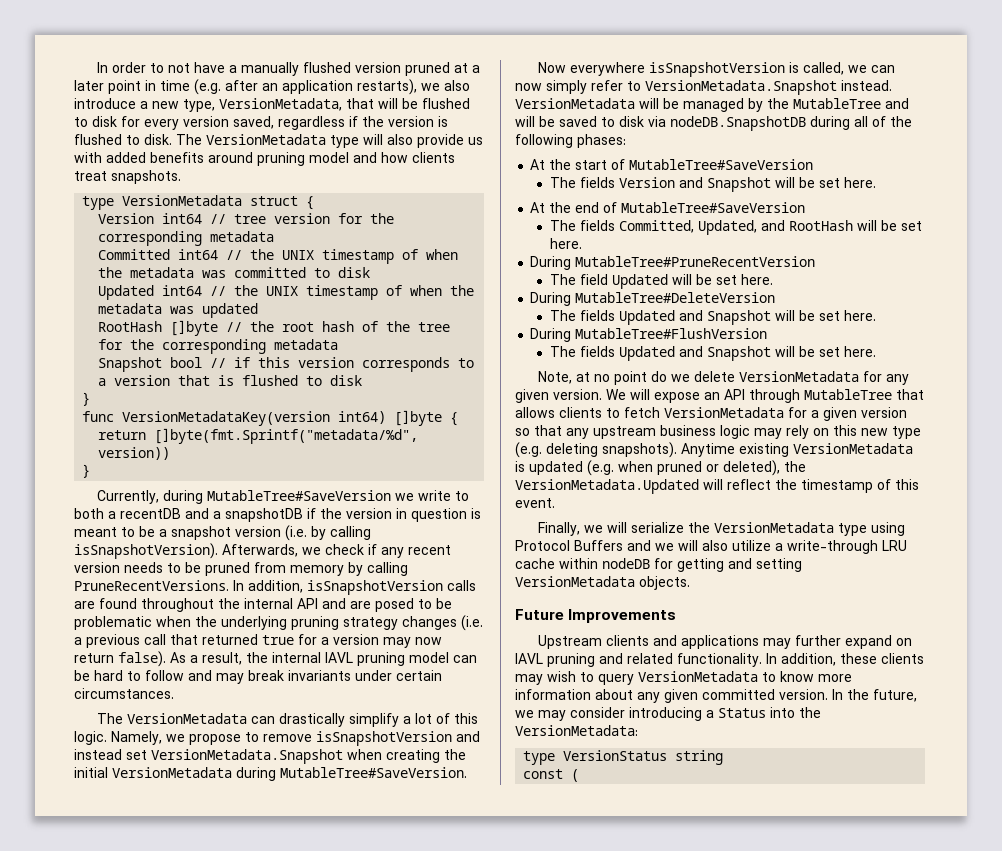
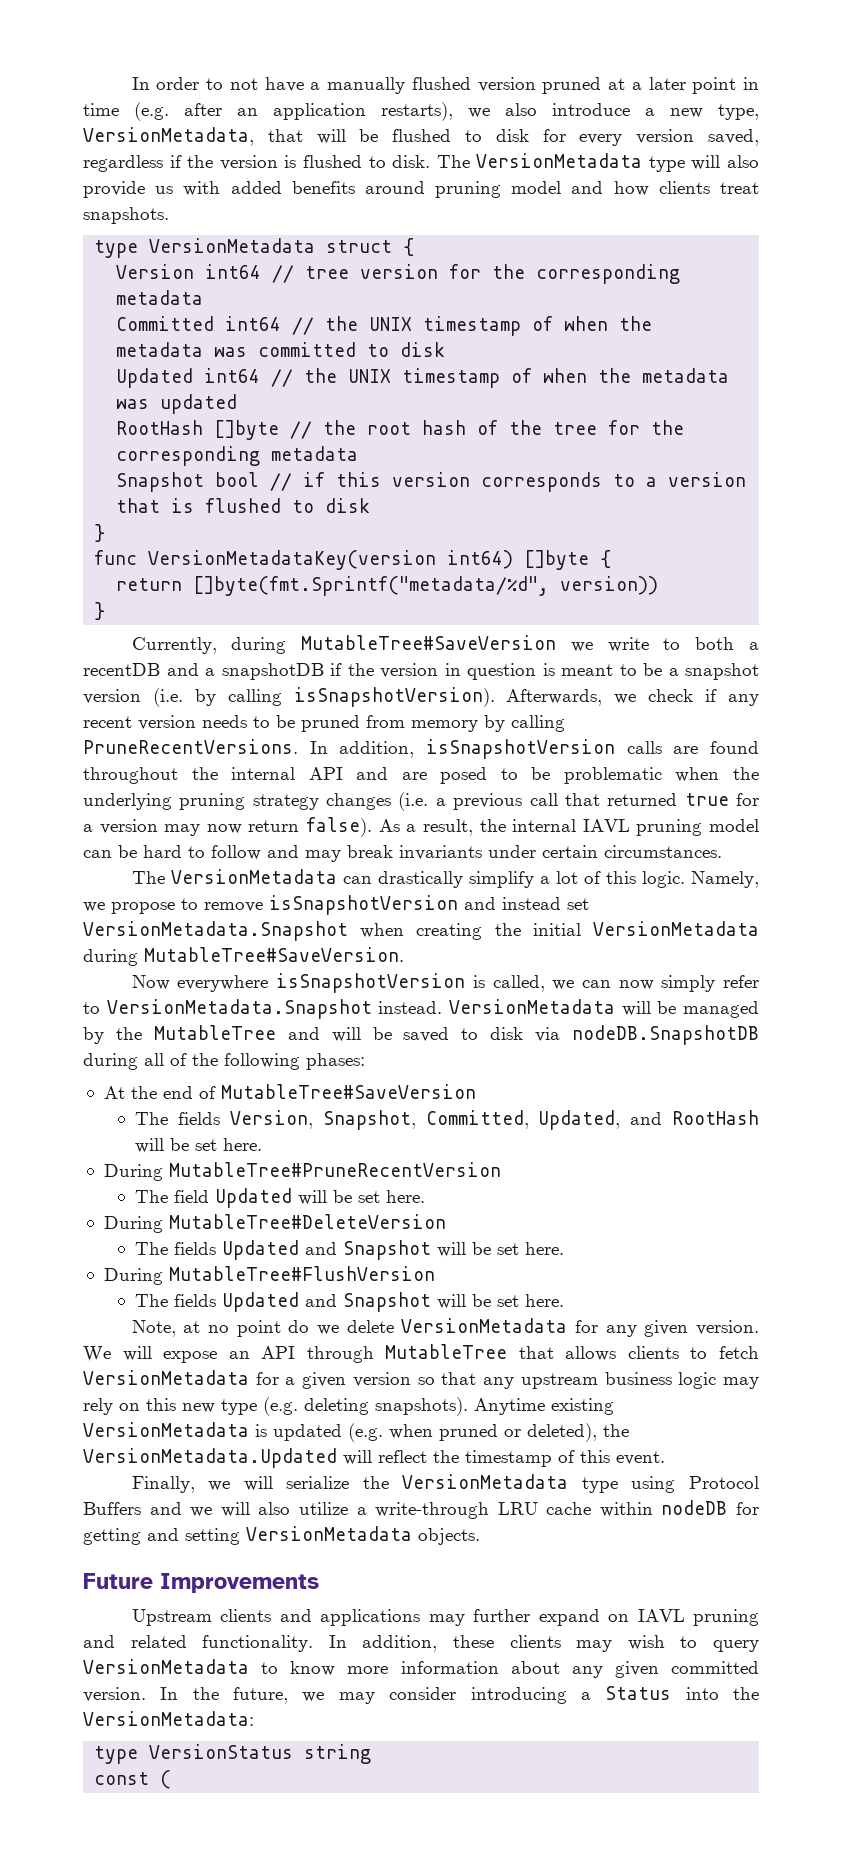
[530,159,814,170] [549,177,876,192] // At the start of MutableTree#SaveVersion // The fields Version and Snapshot will be set here. -> (365, 1061) none
(615, 225) none -> [229,1110,416,1130] Version, Snapshot,

